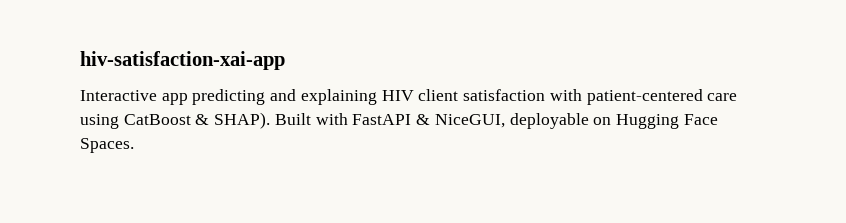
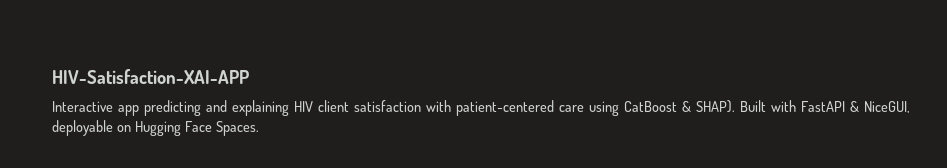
[80,51,285,70] hiv-satisfaction-xai-app -> [52,69,249,84] HIV-Satisfaction-XAI-APP

